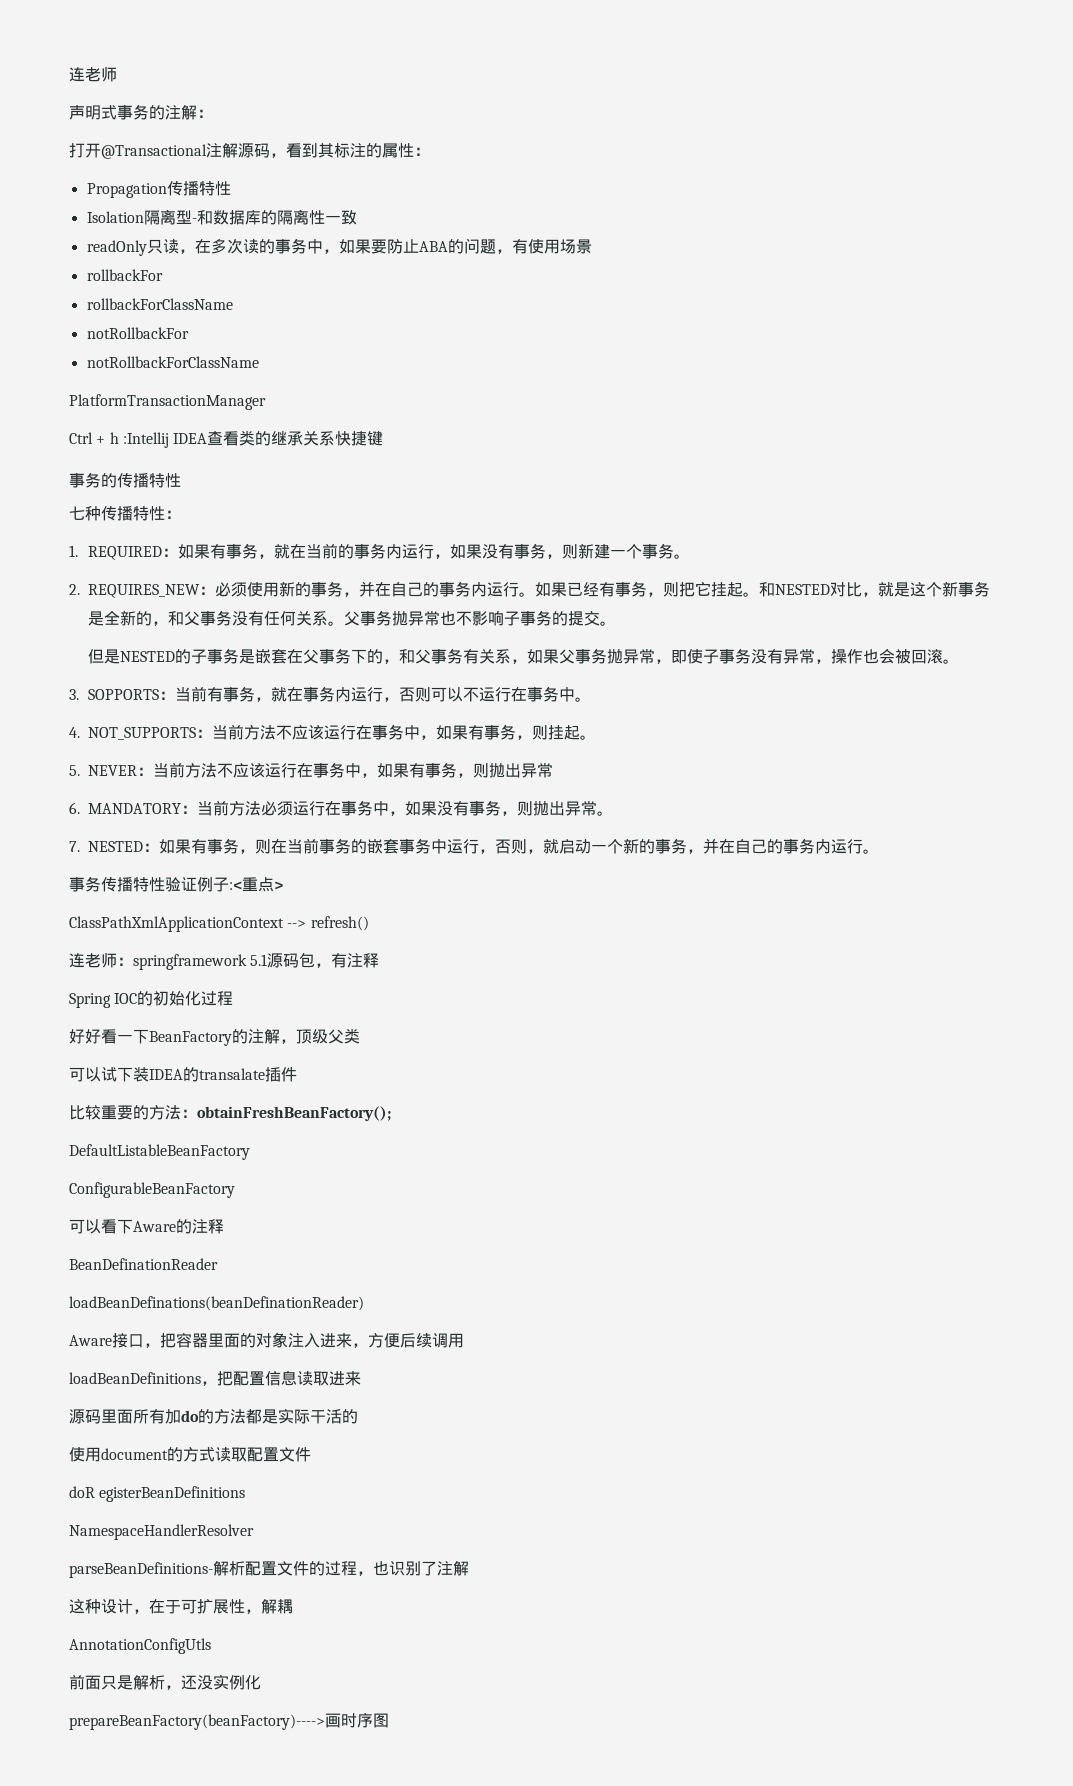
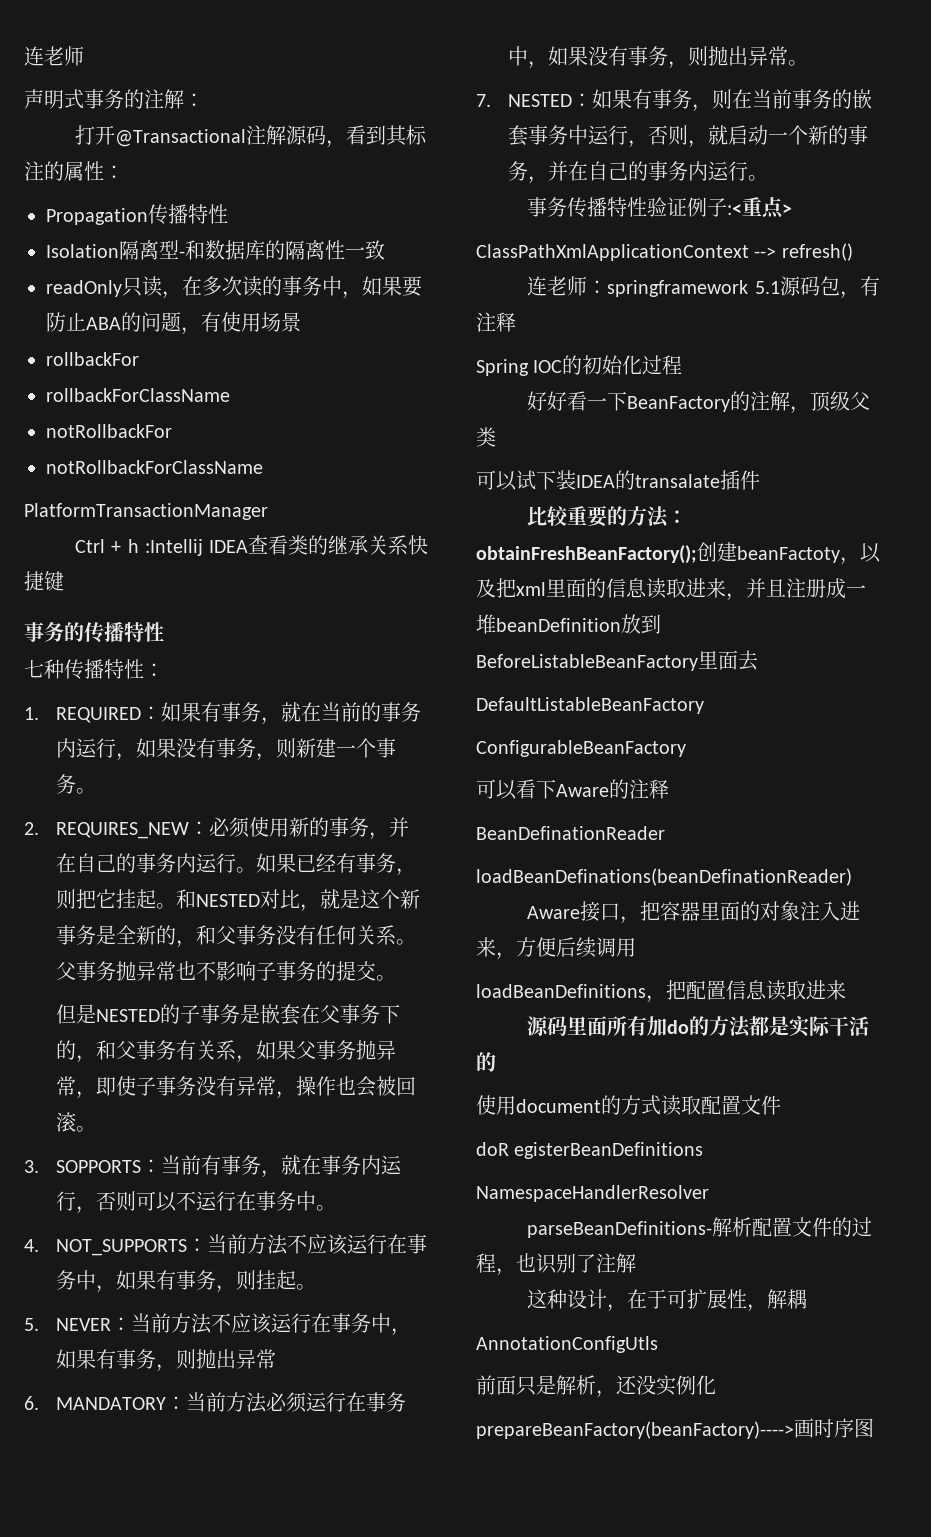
(391, 1113) none -> [697,542,881,565] [476,578,866,601] [476,614,661,634] [476,650,758,671] 创建beanFactoty，以及把xml里面的信息读取进来，并且注册成一堆beanDefinition放到BeforeListableBeanFactory里面去

